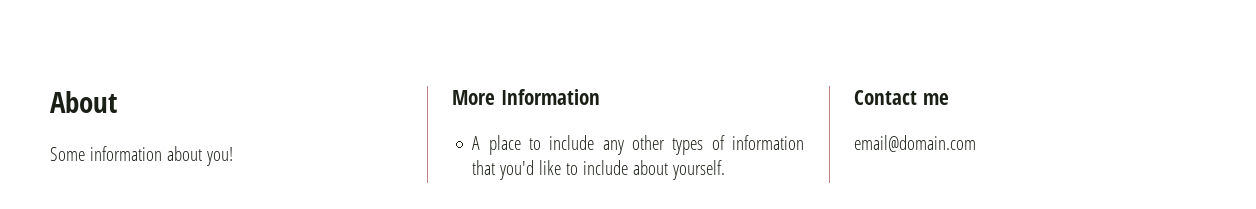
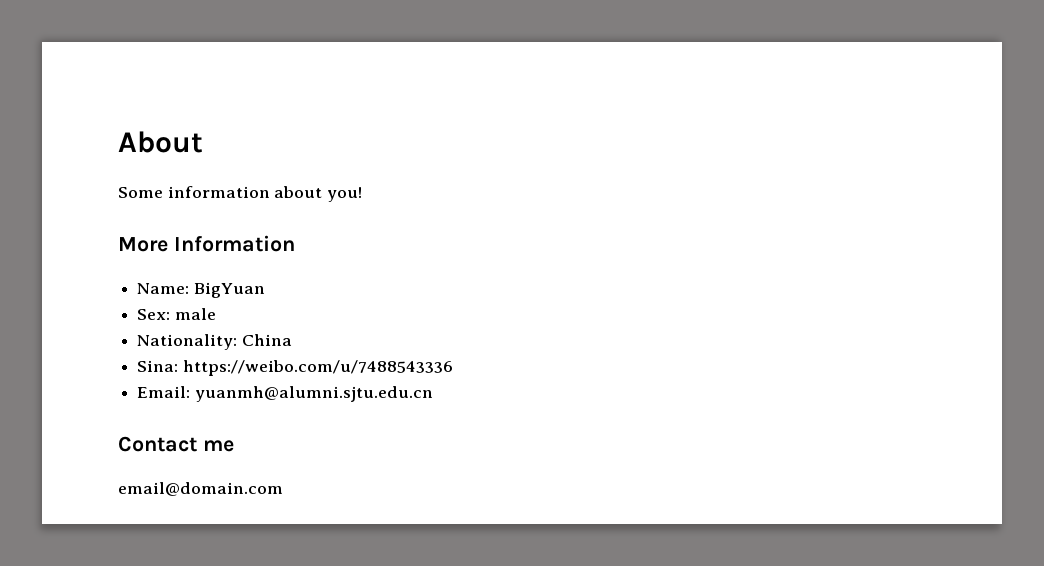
[472,135,804,155] [472,160,726,180] A place to include any other types of information that you'd like to include about yourself. -> [137,282,265,298] [137,308,216,320] [137,334,292,350] [137,360,453,376] [137,386,433,402] Name: BigYuan // Sex: male // Nationality: China // Sina: https://weibo.com/u/7488543336 // Email: yuanmh@alumni.sjtu.edu.cn

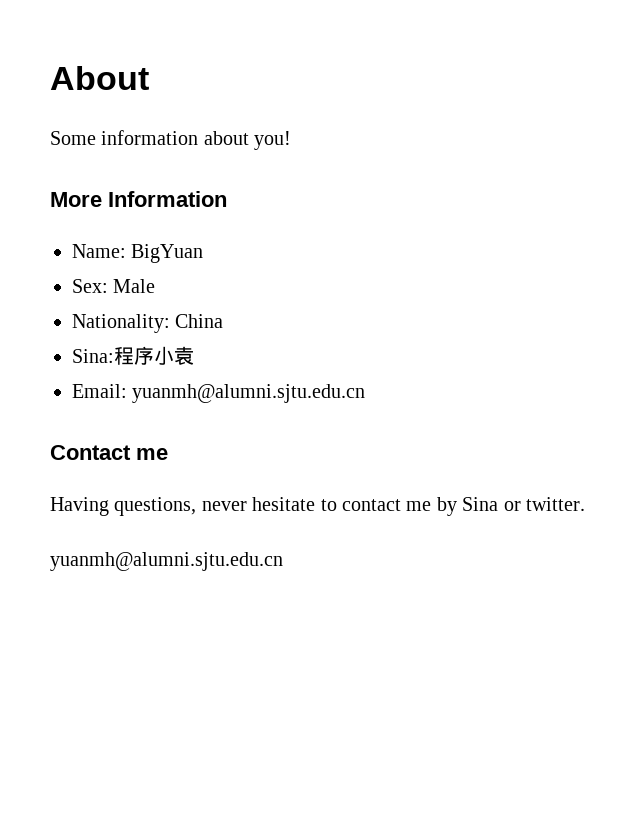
[174,308,216,320] male -> [113,279,156,293] Male
[182,360,453,376] https://weibo.com/u/7488543336 -> [114,346,194,365] 程序小袁
[118,482,283,496] email@domain.com -> [50,497,585,516] [50,552,283,571] Having questions, never hesitate to contact me by Sina or twitter. // yuanmh@alumni.sjtu.edu.cn

